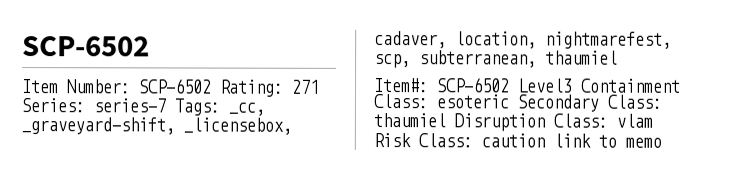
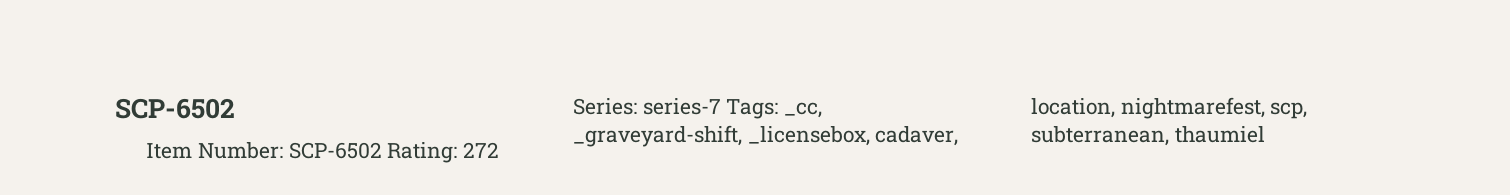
[291,79,320,94] 271 -> [463,142,500,158] 272
[373,77,681,93] [373,94,662,112] [373,113,653,132] [373,133,662,148] // Item#: SCP-6502 Level3 Containment Class: esoteric Secondary Class: thaumiel Disruption Class: vlam Risk Class: caution link to memo -> (1265, 134) none

